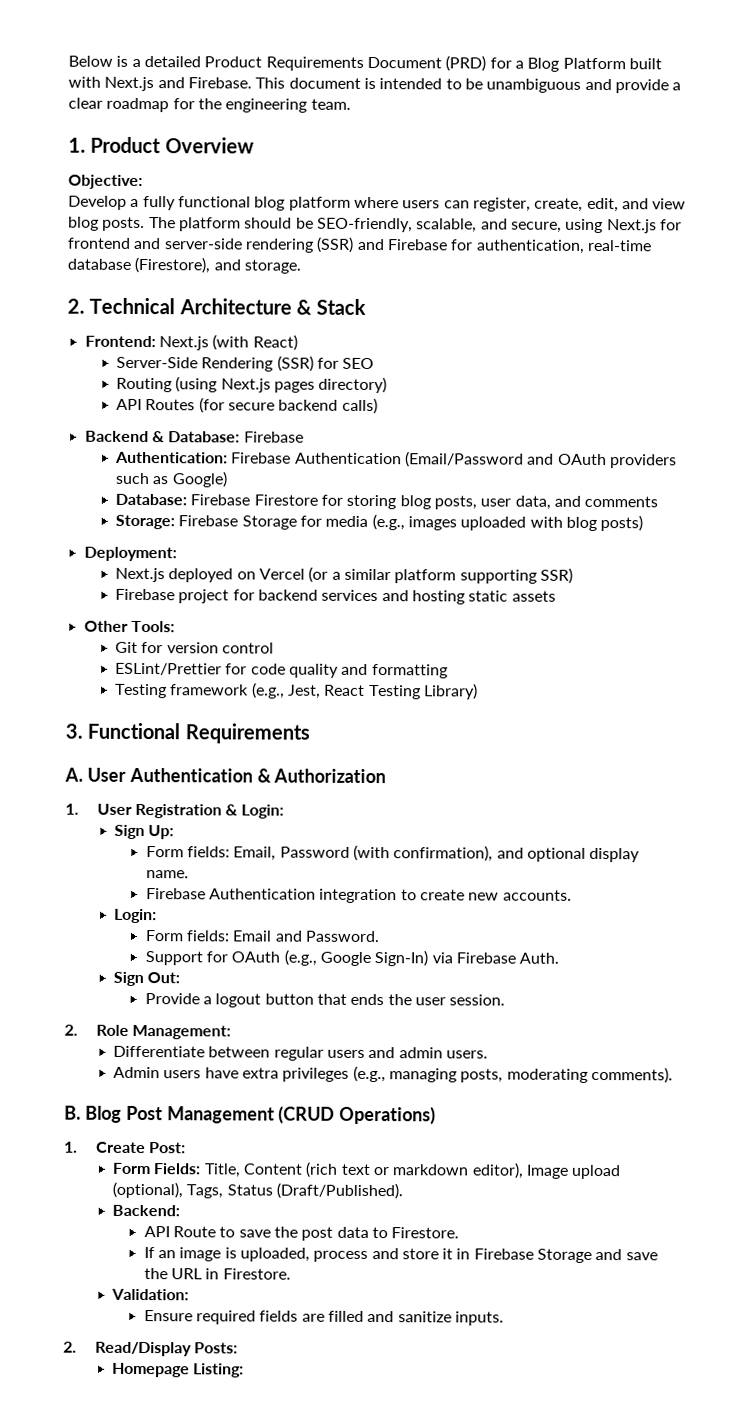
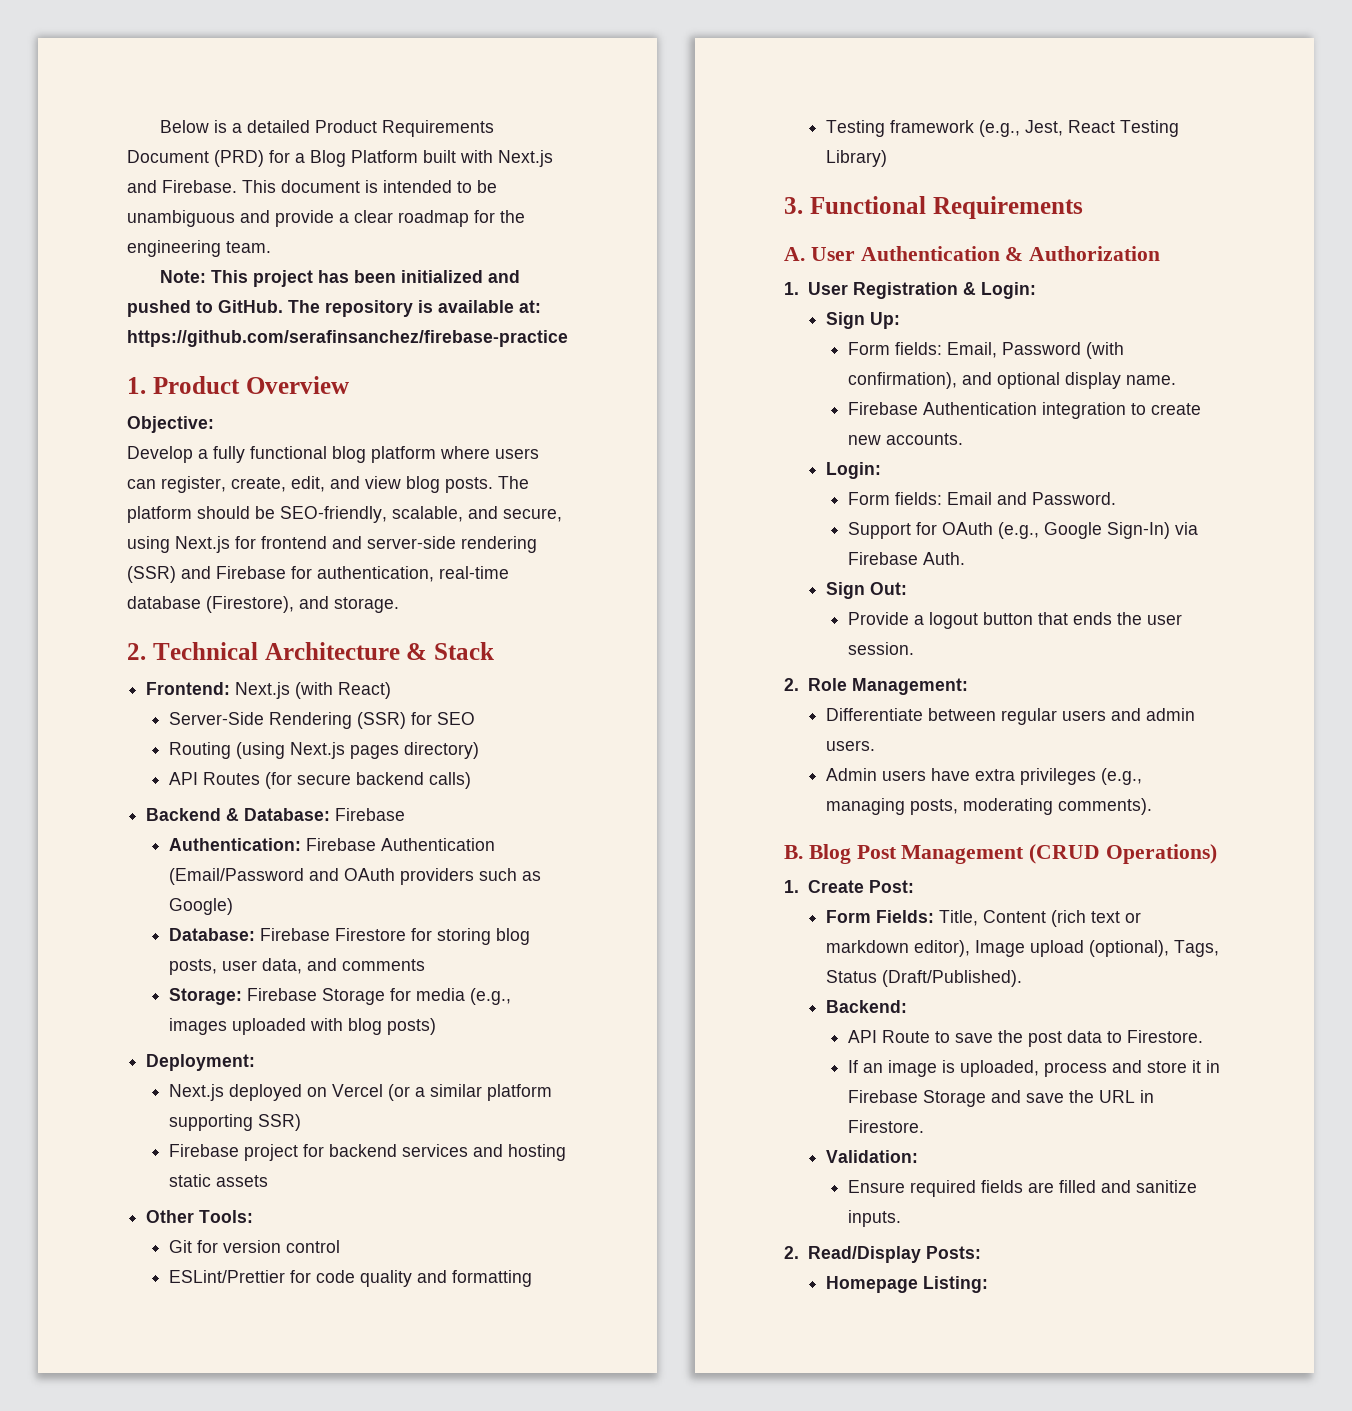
(351, 104) none -> [159,270,520,287] [127,300,541,317] [127,330,568,347] // Note: This project has been initialized and pushed to GitHub. The repository is available at: https://github.com/serafinsanchez/firebase-practice

